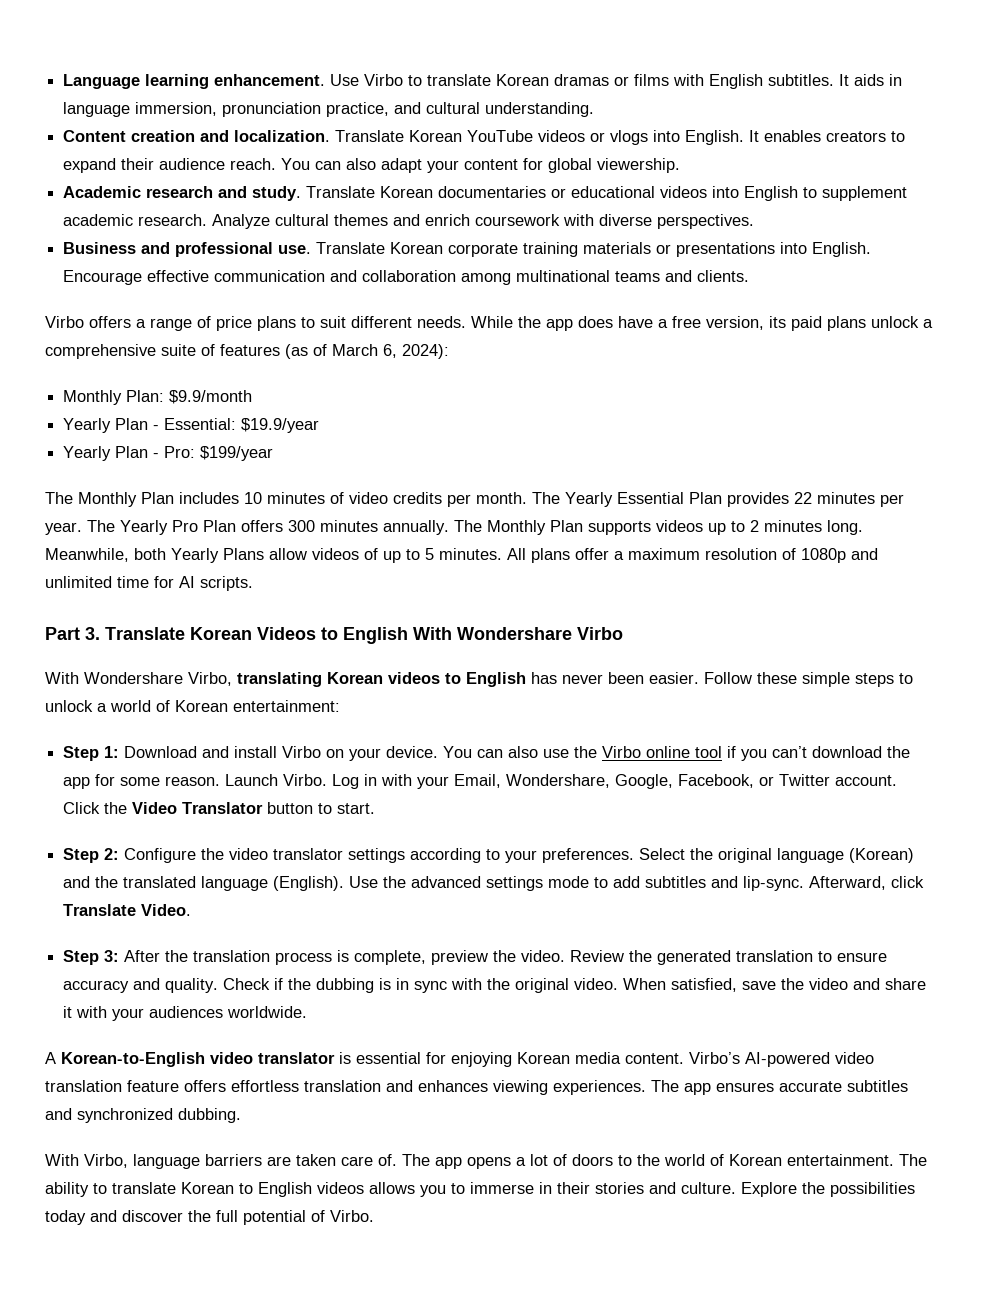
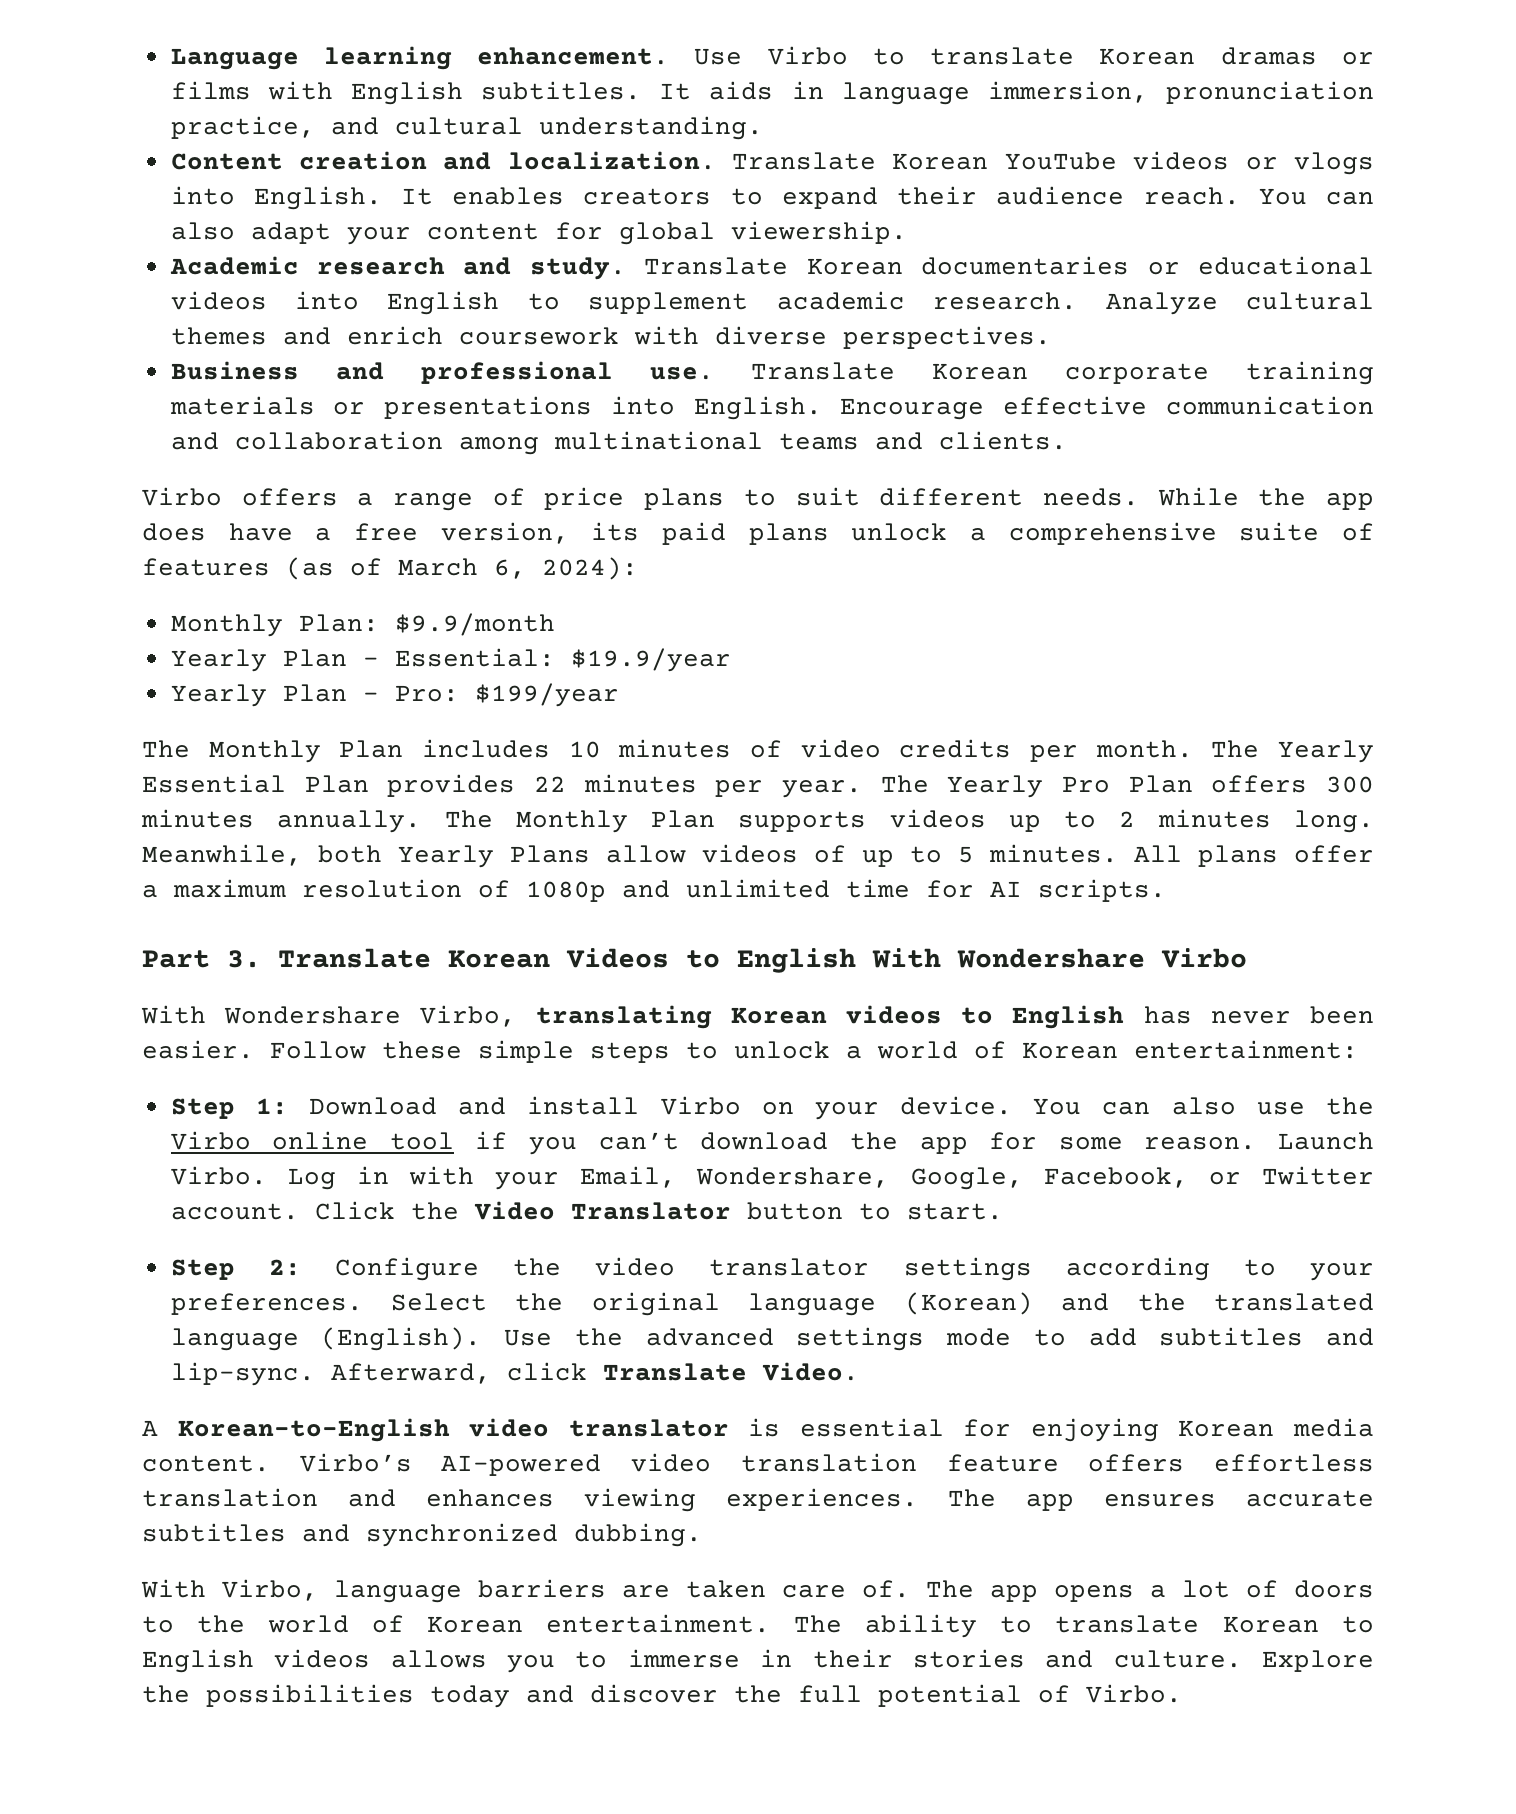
[63,950,888,965] [63,978,927,993] [63,1006,308,1021] // Step 3: After the translation process is complete, preview the video. Review the generated translation to ensure accuracy and quality. Check if the dubbing is in sync with the original video. When satisfied, save the video and share it with your audiences worldwide. -> (859, 1371) none

